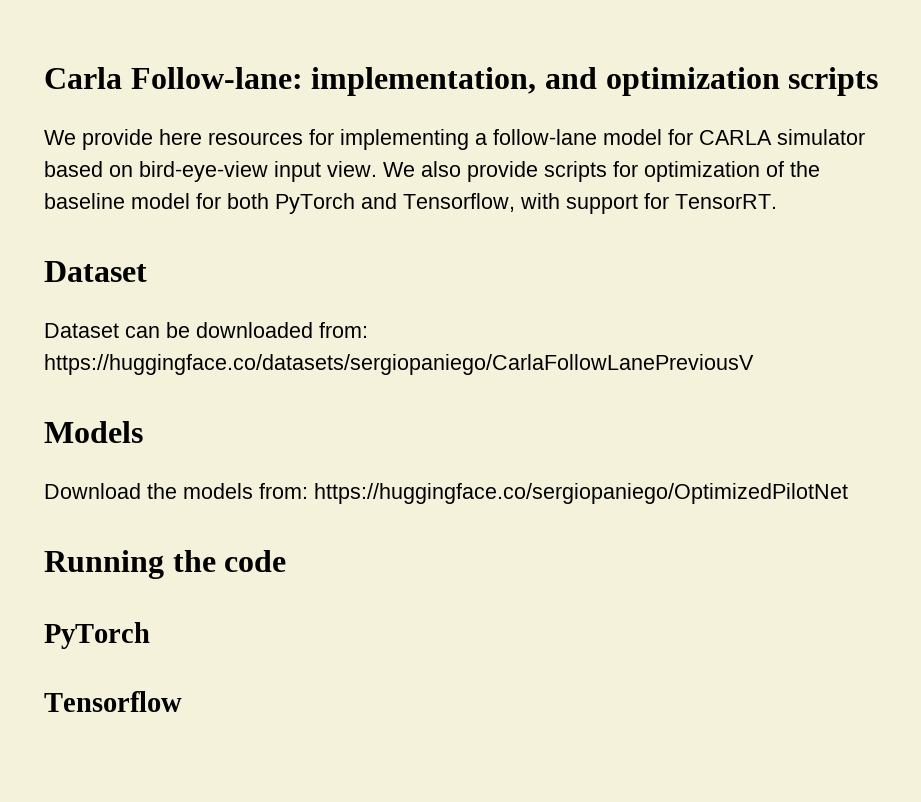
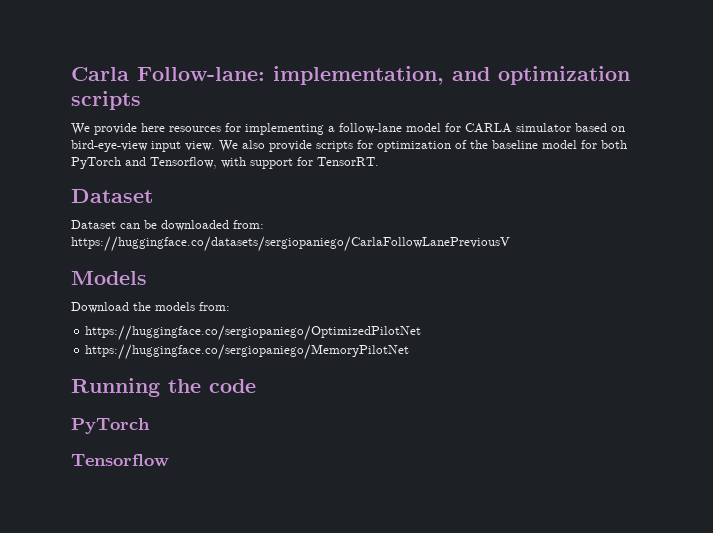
(308, 491) none -> (230, 306) //
(848, 493) none -> [85,344,410,360] // https://huggingface.co/sergiopaniego/MemoryPilotNet

